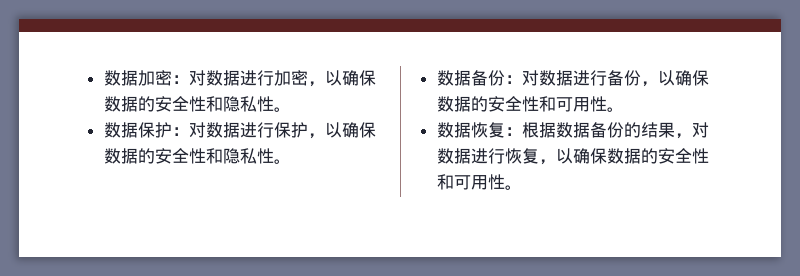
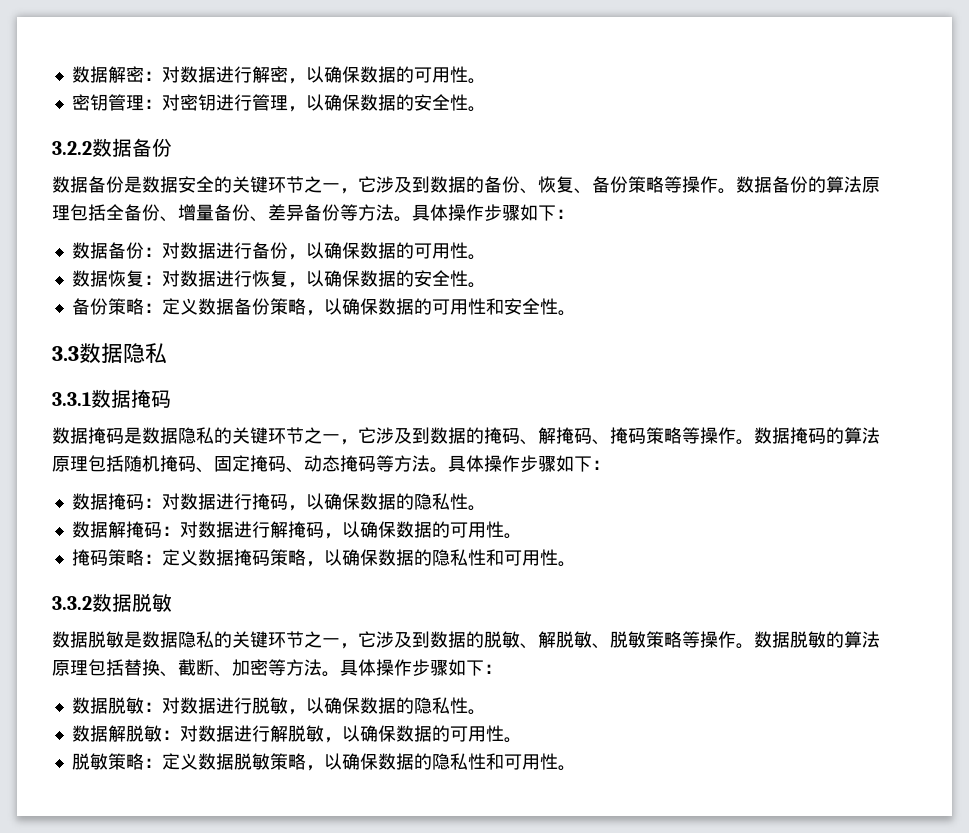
[103,70,155,86] 数据加 -> [71,66,126,83] 数据解
[273,70,291,86] 加 -> [251,66,270,83] 解
[154,96,291,112] [103,122,376,139] [103,148,291,164] 安全性和隐私性。 // 数据保护：对数据进行保护，以确保数据的安全性和隐私性。 -> [413,66,486,84] [71,94,486,112] [52,138,172,157] [52,176,880,194] [52,204,574,222] 可用性。 // 密钥管理：对密钥进行管理，以确保数据的安全性。 // 3.2.2数据备份 // 数据备份是数据安全的关键环节之一，它涉及到数据的备份、恢复、备份策略等操作。数据备份的算法原理包括全备份、增量备份、差异备份等方法。具体操作步骤如下：
[487,96,556,112] 安全性和 -> (414, 250) none
[521,122,692,139] 根据数据备份的结果， -> (162, 280) none
(709, 156) none -> [467,282,486,288] [71,298,576,316] [52,343,167,364] [52,389,171,408] [52,427,880,445] [52,455,610,473] [71,493,486,511] [71,521,522,539] [71,549,576,567] [52,593,172,612] [52,631,880,649] [52,659,502,677] [71,697,486,715] [71,725,522,743] [71,753,486,771] 。 // 备份策略：定义数据备份策略，以确保数据的可用性和安全性。 // 3.3数据隐私 // 3.3.1数据掩码 // 数据掩码是数据隐私的关键环节之一，它涉及到数据的掩码、解掩码、掩码策略等操作。数据掩码的算法原理包括随机掩码、固定掩码、动态掩码等方法。具体操作步骤如下： // 数据掩码：对数据进行掩码，以确保数据的隐私性。 // 数据解掩码：对数据进行解掩码，以确保数据的可用性。 // 掩码策略：定义数据掩码策略，以确保数据的隐私性和可用性。 // 3.3.2数据脱敏 // 数据脱敏是数据隐私的关键环节之一，它涉及到数据的脱敏、解脱敏、脱敏策略等操作。数据脱敏的算法原理包括替换、截断、加密等方法。具体操作步骤如下： // 数据脱敏：对数据进行脱敏，以确保数据的隐私性。 // 数据解脱敏：对数据进行解脱敏，以确保数据的可用性。 // 脱敏策略：定义数据脱敏策略，以确保数据的隐私性

